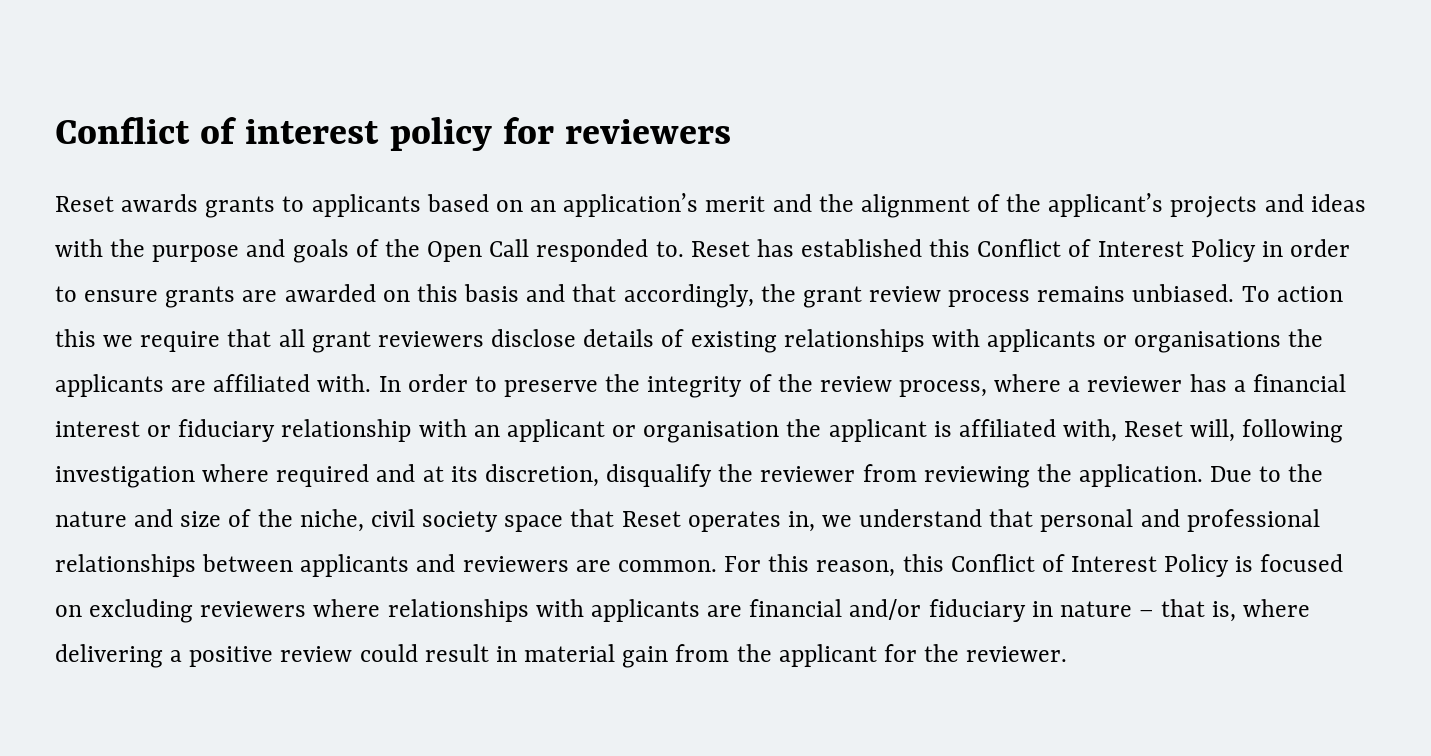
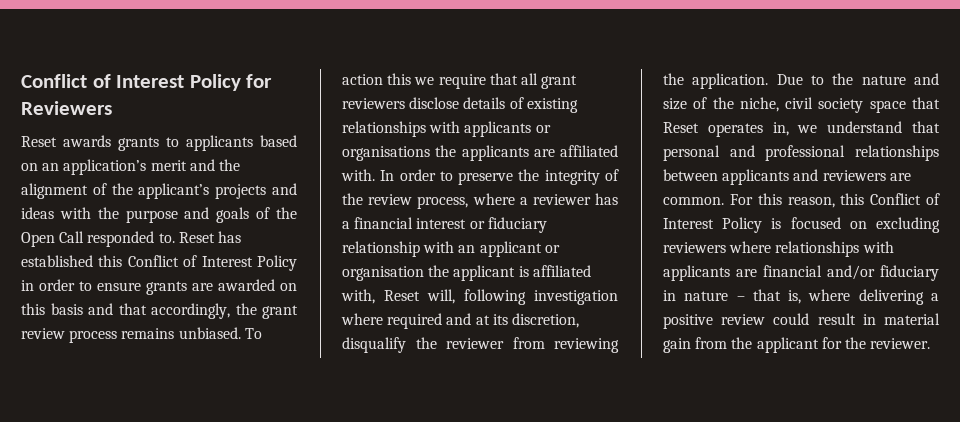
[55,117,732,151] Conflict of interest policy for reviewers -> [21,74,273,91] [21,101,112,115] Conflict of Interest Policy for Reviewers

